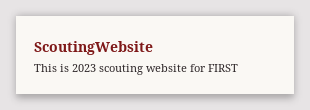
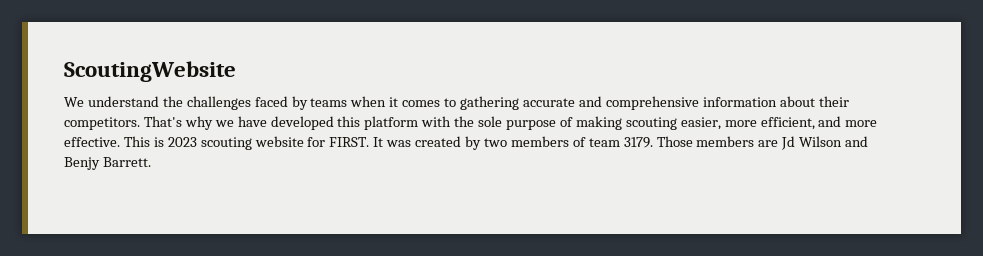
(153, 48) none -> [64,96,849,110] [64,116,878,130] [64,137,120,147] We understand the challenges faced by teams when it comes to gathering accurate and comprehensive information about their competitors. That's why we have developed this platform with the sole purpose of making scouting easier, more efficient, and more effective.
[208,64,238,72] FIRST -> [329,136,869,150] [64,157,151,170] FIRST. It was created by two members of team 3179. Those members are Jd Wilson and Benjy Barrett.

